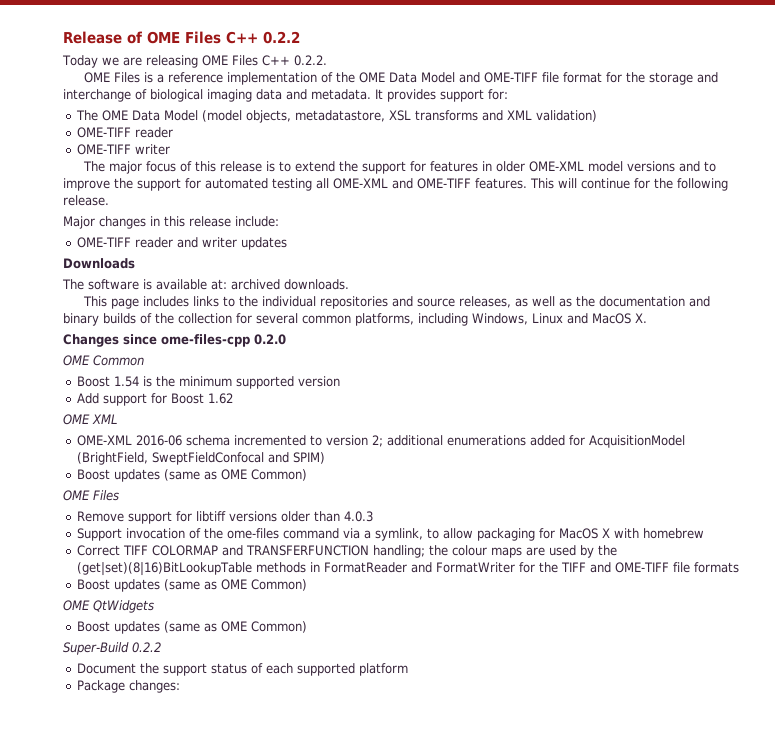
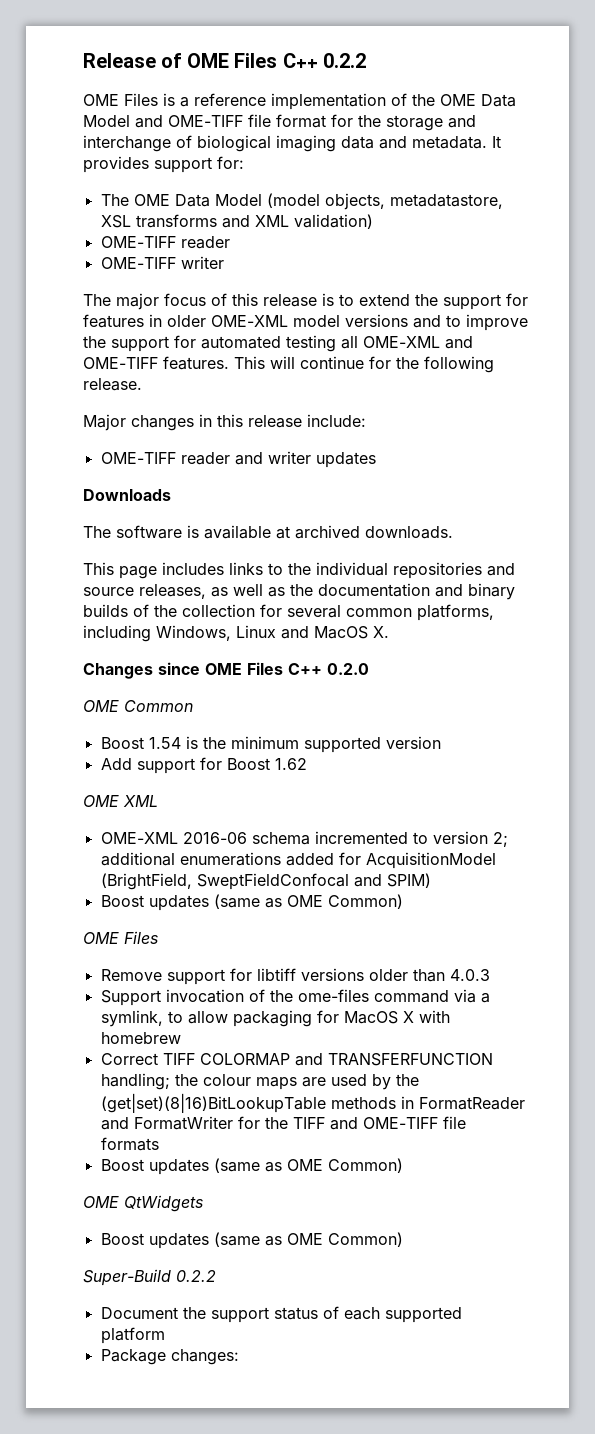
[62,55,327,68] // Today we are releasing OME Files C++ 0.2.2. -> (366, 60) none
[211,279,227,290] at: -> [276,526,290,539] at
[161,334,250,347] ome-files-cpp -> [205,662,322,675] OME Files C++

